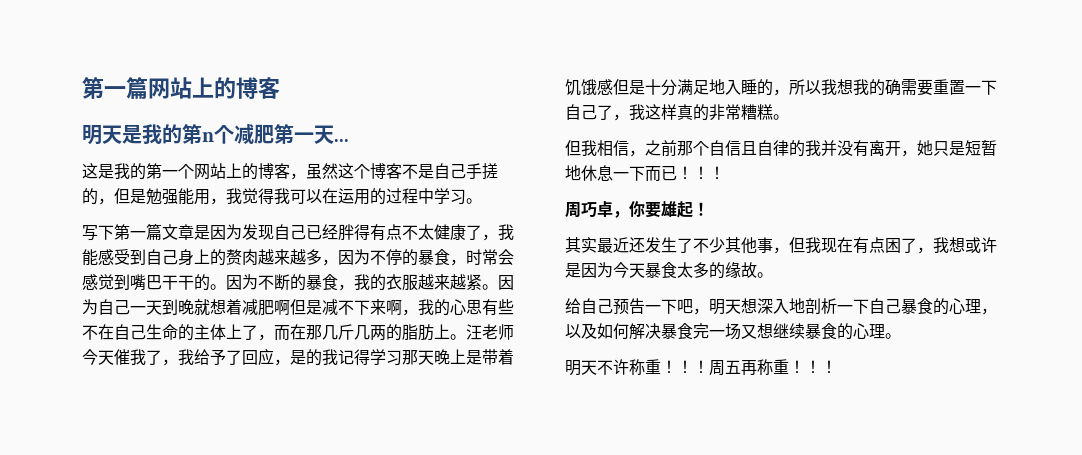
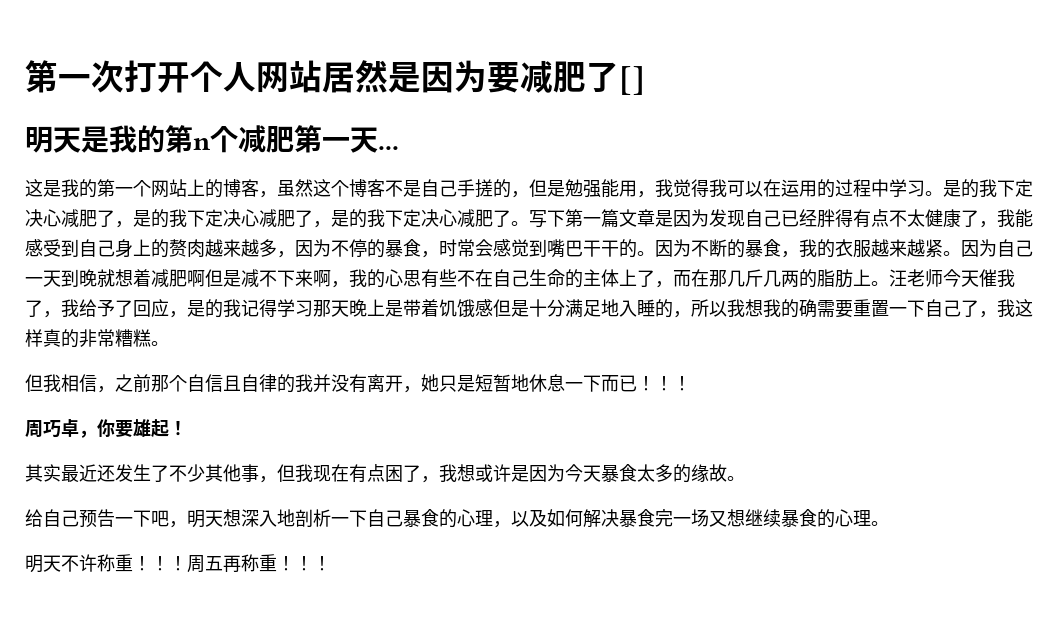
[82,77,280,99] 第一篇网站上的博客 -> [25,60,645,95] 第一次打开个人网站居然是因为要减肥了[]
(482, 201) // -> [943,179,1033,198] [25,209,529,228] 是的我下定决心减肥了，是的我下定决心减肥了，是的我下定决心减肥了。

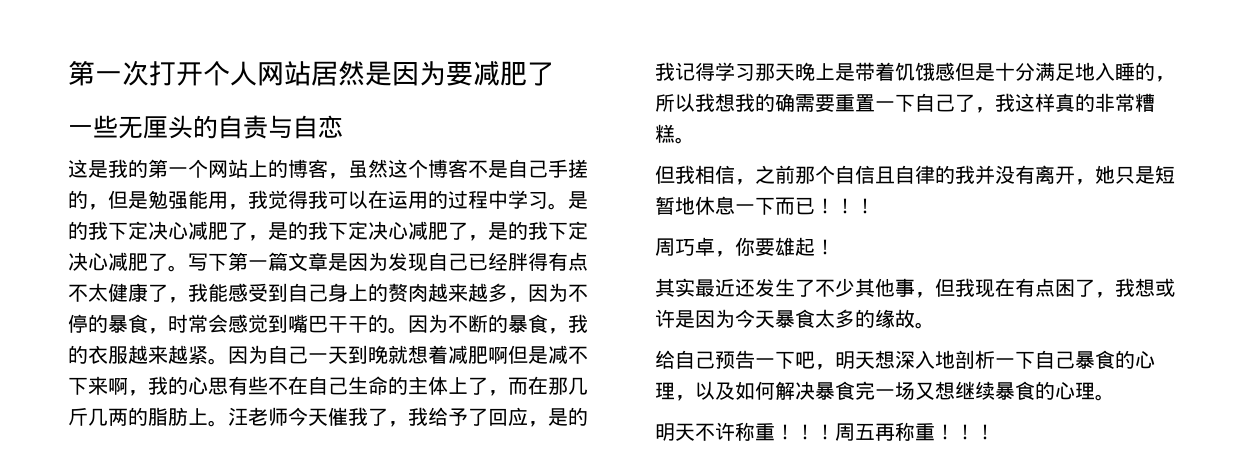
[619,66,645,95] [25,125,399,153] [] // 明天是我的第n个减肥第一天... -> [68,115,343,139] // 一些无厘头的自责与自恋

